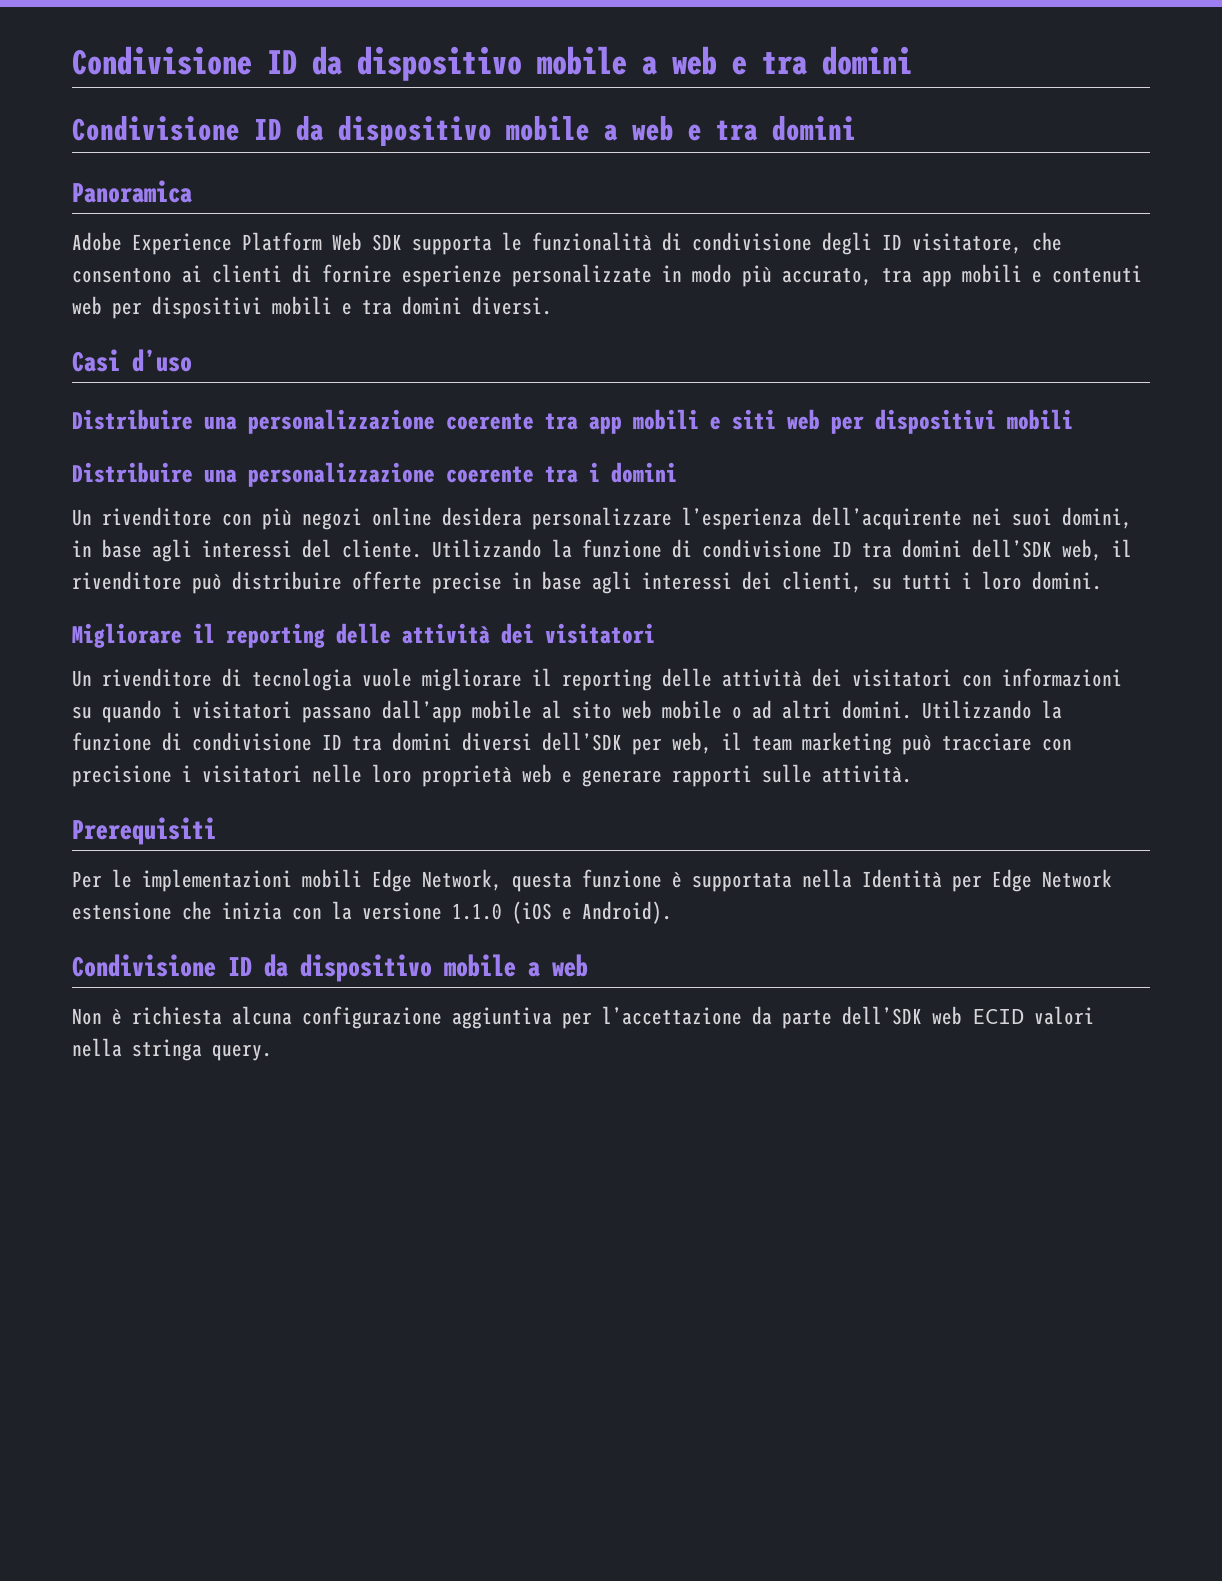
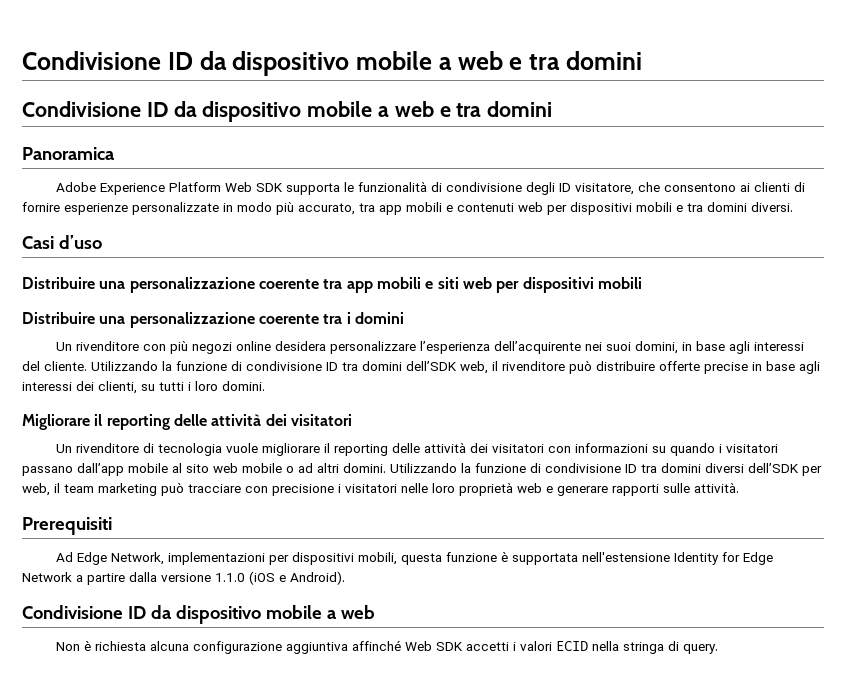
[72,869,1112,892] [72,901,352,920] Per le implementazioni mobili Edge Network, questa funzione è supportata nella Identità per Edge Network estensione che inizia con la -> [55,551,773,565] [22,572,157,585] Ad Edge Network, implementazioni per dispositivi mobili, questa funzione è supportata nell'estensione Identity for Edge Network a partire dalla
[562,1006,1094,1029] per l’accettazione da parte dell’SDK web ECID valori -> [351,640,588,651] affinché Web SDK accetti i valori ECID
(202, 1050) none -> [667,641,679,651] di

